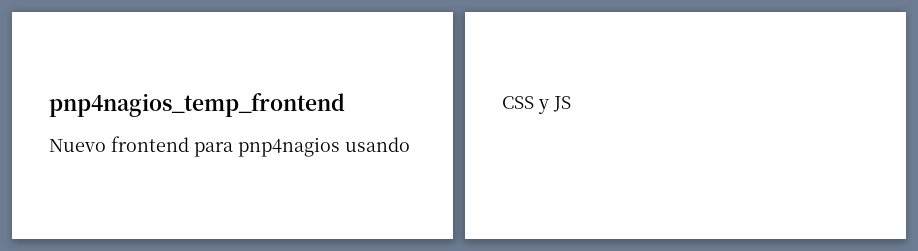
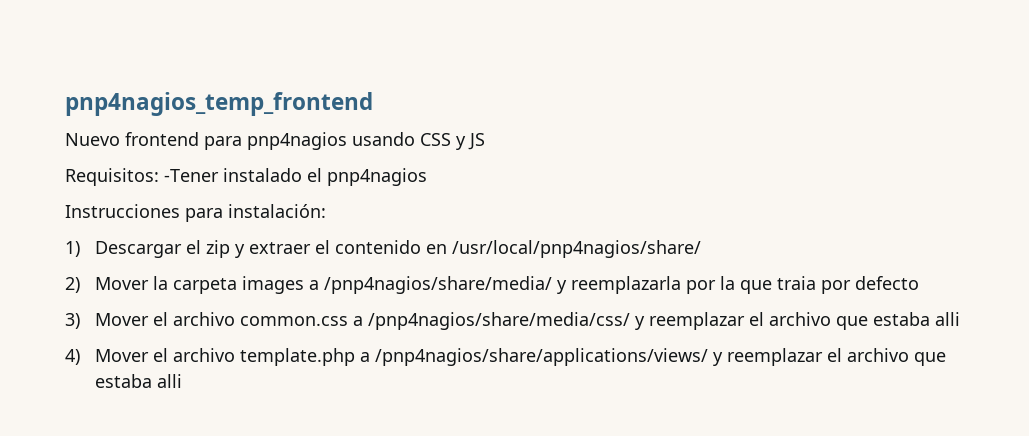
(571, 104) none -> [65,168,427,186] [65,204,326,222] [65,240,701,258] [65,276,919,294] [65,312,960,330] [65,348,946,366] [94,374,182,388] // Requisitos: -Tener instalado el pnp4nagios // Instrucciones para instalación: // 1) Descargar el zip y extraer el contenido en /usr/local/pnp4nagios/share/ // 2) Mover la carpeta images a /pnp4nagios/share/media/ y reemplazarla por la que traia por defecto // 3) Mover el archivo common.css a /pnp4nagios/share/media/css/ y reemplazar el archivo que estaba alli // 4) Mover el archivo template.php a /pnp4nagios/share/applications/views/ y reemplazar el archivo que estaba alli

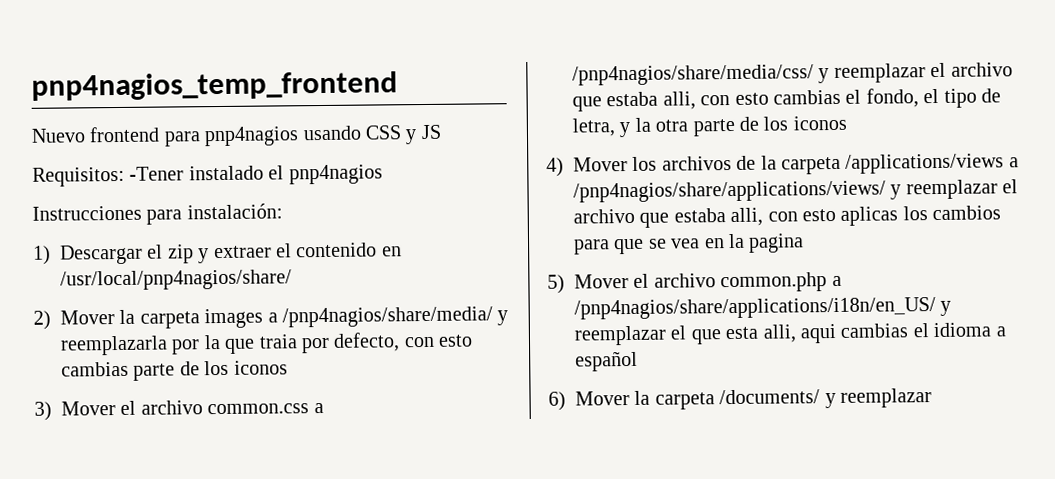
[854,276,919,290] defecto -> [333,332,474,352] [61,360,288,381] defecto, con esto cambias parte de los iconos
[934,312,960,326] [65,348,355,366] alli // 4) Mover el archivo template.php -> [662,88,1001,110] [572,115,847,138] [546,153,1005,177] alli, con esto cambias el fondo, el tipo de letra, y la otra parte de los iconos // 4) Mover los archivos de la carpeta /applications/views
[156,374,182,388] alli -> [730,205,1002,227] [574,233,805,255] [547,272,842,294] [574,297,952,320] [574,322,1006,346] [575,350,638,372] [548,388,932,411] alli, con esto aplicas los cambios para que se vea en la pagina // 5) Mover el archivo common.php a /pnp4nagios/share/applications/i18n/en_US/ y reemplazar el que esta alli, aqui cambias el idioma a español // 6) Mover la carpeta /documents/ y reemplazar

